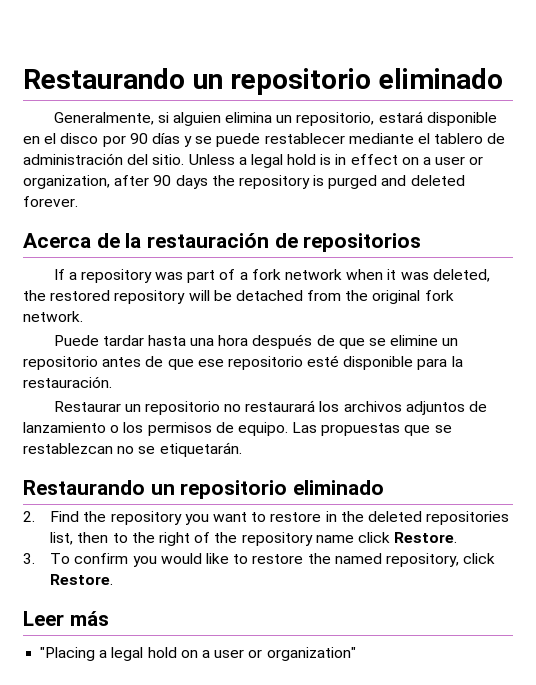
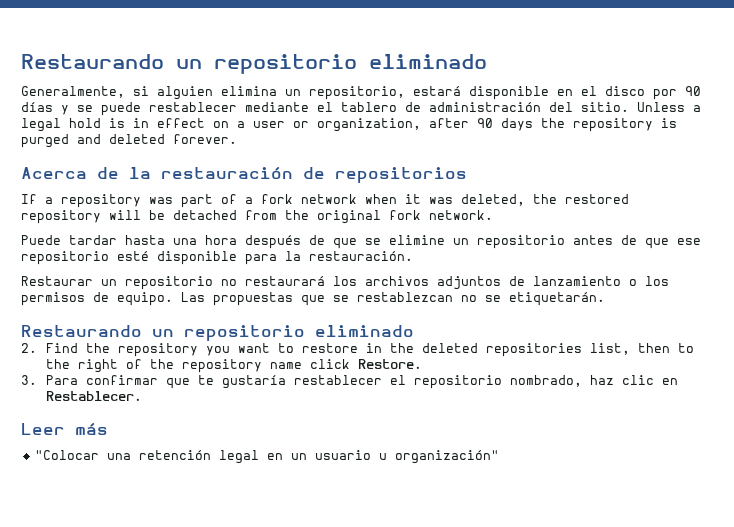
[50,553,496,567] [50,574,114,585] [23,611,109,626] [40,647,356,661] To confirm you would like to restore the named repository, click Restore. // Leer más // "Placing a legal hold on a user or organization" -> [45,375,678,389] [45,391,142,401] [21,423,108,435] [34,450,499,464] Para confirmar que te gustaría restablecer el repositorio nombrado, haz clic en Restablecer. // Leer más // "Colocar una retención legal en un usuario u organización"

